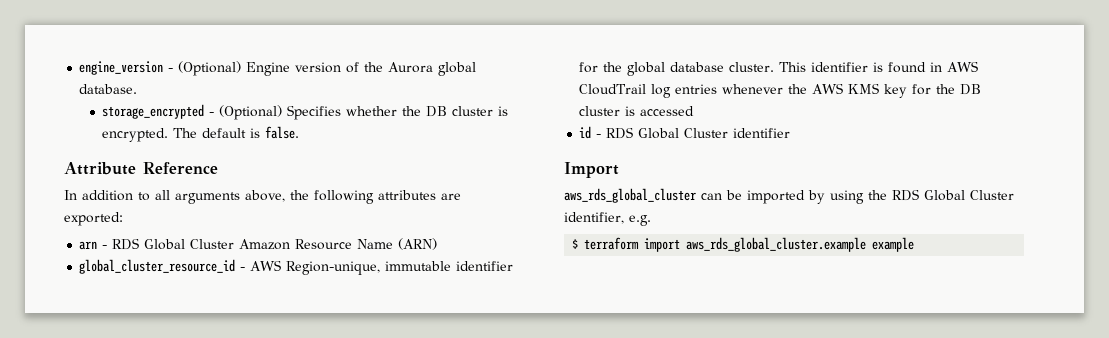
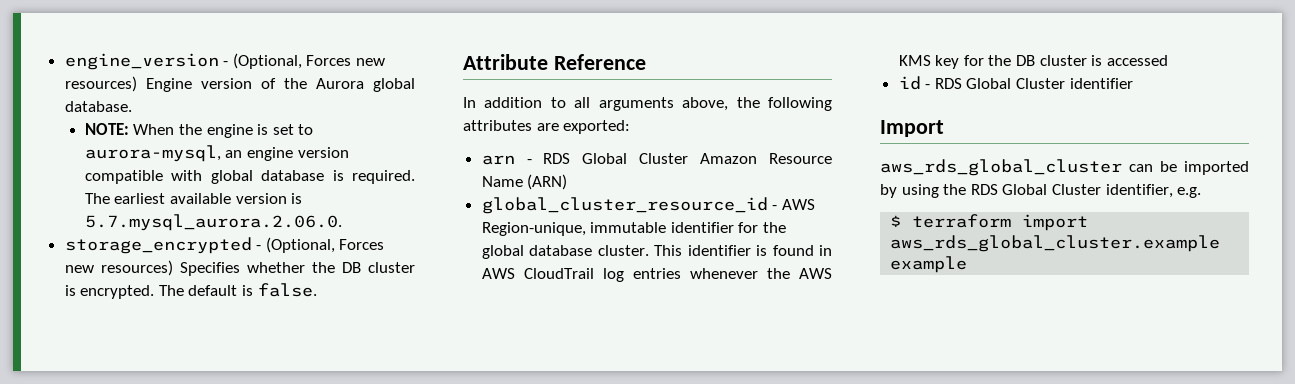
[178,61,242,76] (Optional) -> [232,53,386,69] [64,76,137,92] (Optional, Forces new resources)
[102,104,283,120] storage_encrypted - (Optional) -> [84,123,314,138] [84,145,349,162] [84,170,415,184] [84,193,303,204] [84,214,342,231] [64,237,385,254] [64,260,173,276] NOTE: When the engine is set to aurora-mysql, an engine version compatible with global database is required. The earliest available version is 5.7.mysql_aurora.2.06.0. // storage_encrypted - (Optional, Forces new resources)

